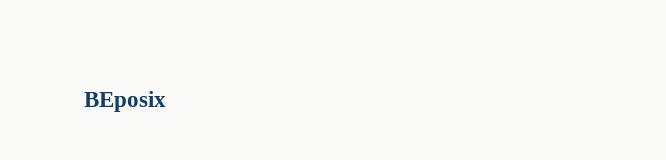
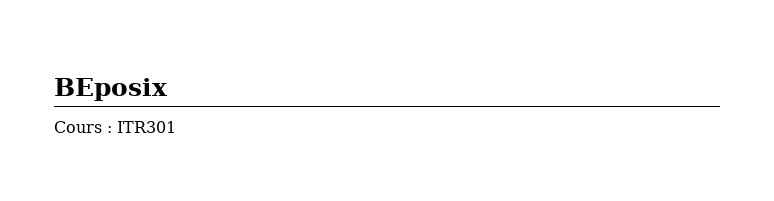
(166, 101) none -> [54,121,176,133] // Cours : ITR301

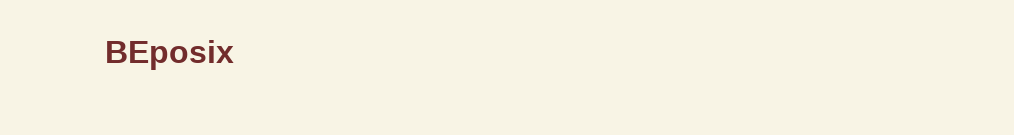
[54,121,176,133] // Cours : ITR301 -> (234, 55) none

